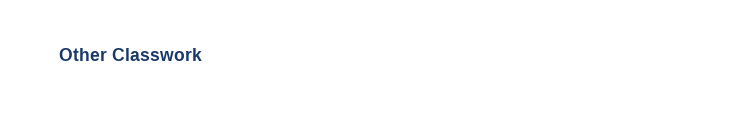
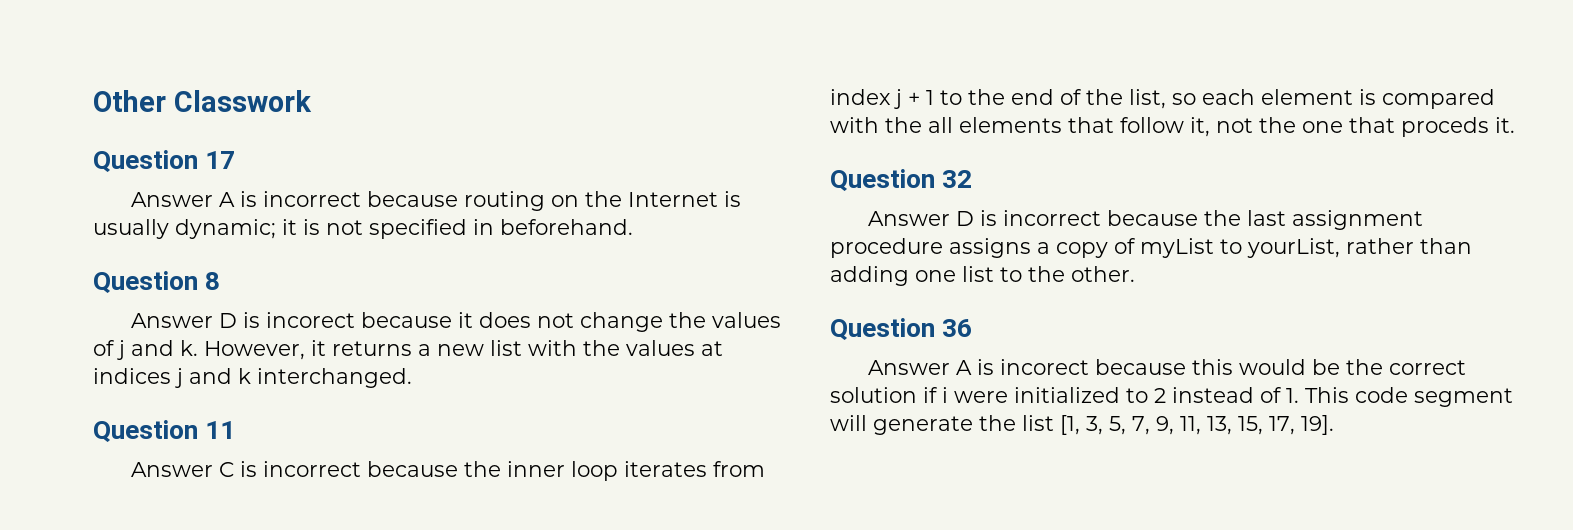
(202, 54) none -> [93,150,236,173] [130,191,741,211] [93,219,633,239] [93,271,221,294] [130,312,781,332] [93,340,723,360] [93,368,412,388] [93,420,236,443] [130,461,765,481] [830,89,1495,109] [830,117,1515,137] [830,169,973,192] [867,210,1423,230] [830,238,1472,258] [830,266,1135,286] [830,318,973,341] [867,359,1466,375] [830,387,1513,407] [830,415,1334,435] // Question 17 // Answer A is incorrect because routing on the Internet is usually dynamic; it is not specified in beforehand. // Question 8 // Answer D is incorect because it does not change the values of j and k. However, it returns a new list with the values at indices j and k interchanged. // Question 11 // Answer C is incorrect because the inner loop iterates from index j + 1 to the end of the list, so each element is compared with the all elements that follow it, not the one that proceds it. // Question 32 // Answer D is incorrect because the last assignment procedure assigns a copy of myList to yourList, rather than adding one list to the other. // Question 36 // Answer A is incorect because this would be the correct solution if i were initialized to 2 instead of 1. This code segment will generate the list [1, 3, 5, 7, 9, 11, 13, 15, 17, 19].

